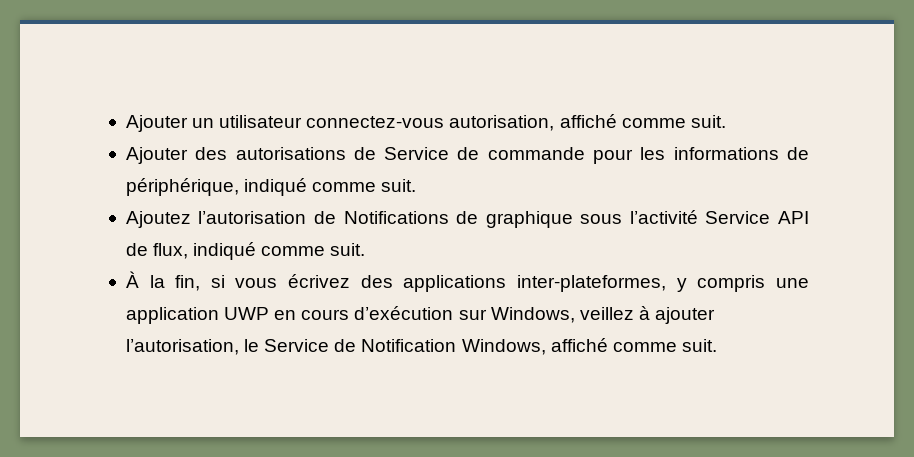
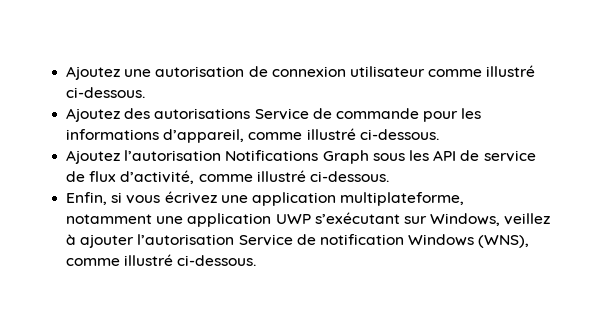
[125,114,726,132] [125,147,188,164] Ajouter un utilisateur connectez-vous autorisation, affiché comme suit. // Ajouter -> [66,65,536,80] [66,87,146,98] [66,108,121,122] Ajoutez une autorisation de connexion utilisateur comme illustré ci-dessous. // Ajoutez
[353,147,376,160] de -> (251, 113) none
[787,147,810,160] [125,178,417,196] [125,210,810,228] [125,242,366,260] [125,271,809,292] [125,306,454,324] de périphérique, indiqué comme suit. // Ajoutez l’autorisation de Notifications de graphique sous l’activité Service API de flux, indiqué comme suit. // À la fin, si vous écrivez des applications inter-plateformes, y compris une application UWP en cours d’exécution -> [163,128,439,143] [66,150,536,164] [66,170,389,184] [66,191,465,206] [66,212,400,227] d’appareil, comme illustré ci-dessous. // Ajoutez l’autorisation Notifications Graph sous les API de service de flux d’activité, comme illustré ci-dessous. // Enfin, si vous écrivez une application multiplateforme, notamment une application UWP s’exécutant
[125,338,717,355] l’autorisation, le Service de Notification Windows, affiché comme suit. -> [137,234,530,248] [66,254,257,266] l’autorisation Service de notification Windows (WNS), comme illustré ci-dessous.

